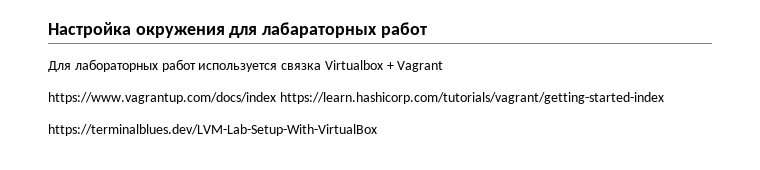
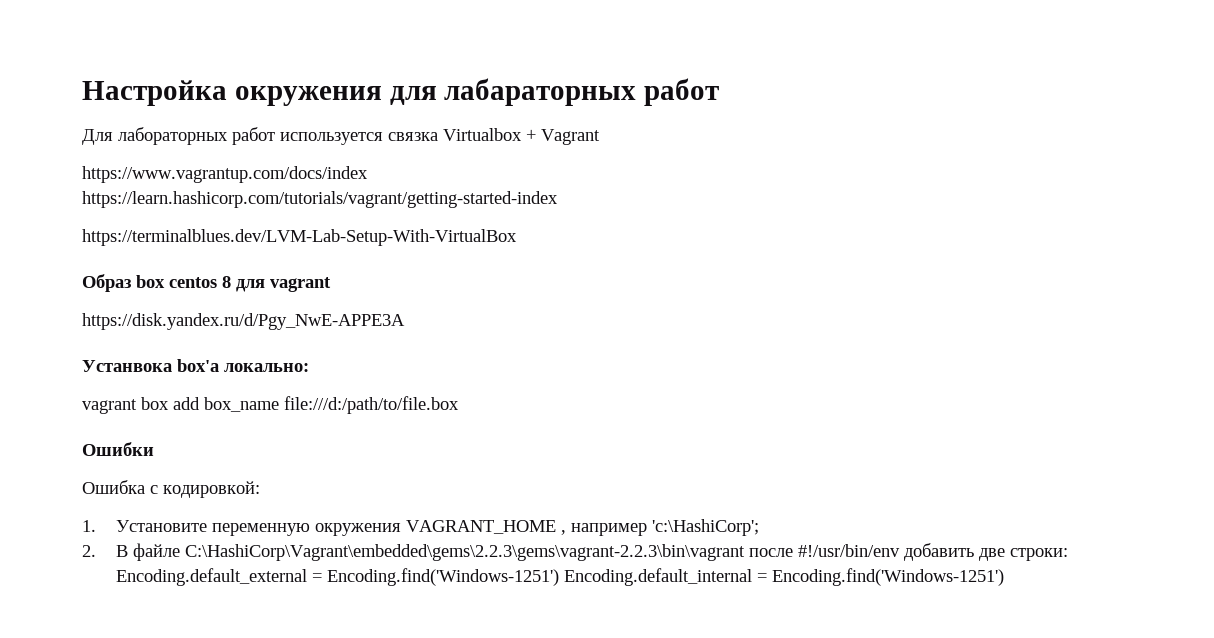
(276, 98) none -> (368, 174) //
(377, 130) none -> [82,274,331,292] [82,313,405,330] [82,359,309,372] [82,396,459,414] [82,442,154,456] [82,480,260,498] [82,519,760,536] [82,543,1069,561] [116,568,1005,586] // Образ box centos 8 для vagrant // https://disk.yandex.ru/d/Pgy_NwE-APPE3A // Устанвока box'а локально: // vagrant box add box_name file:///d:/path/to/file.box // Ошибки // Ошибка с кодировкой: // 1. Установите переменную окружения VAGRANT_HOME , например 'c:\HashiCorp'; // 2. В файле C:\HashiCorp\Vagrant\embedded\gems\2.2.3\gems\vagrant-2.2.3\bin\vagrant после #!/usr/bin/env добавить две строки: Encoding.default_external = Encoding.find('Windows-1251') Encoding.default_internal = Encoding.find('Windows-1251')

